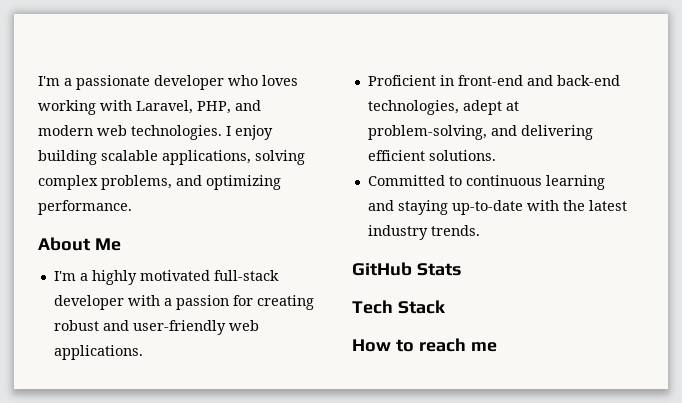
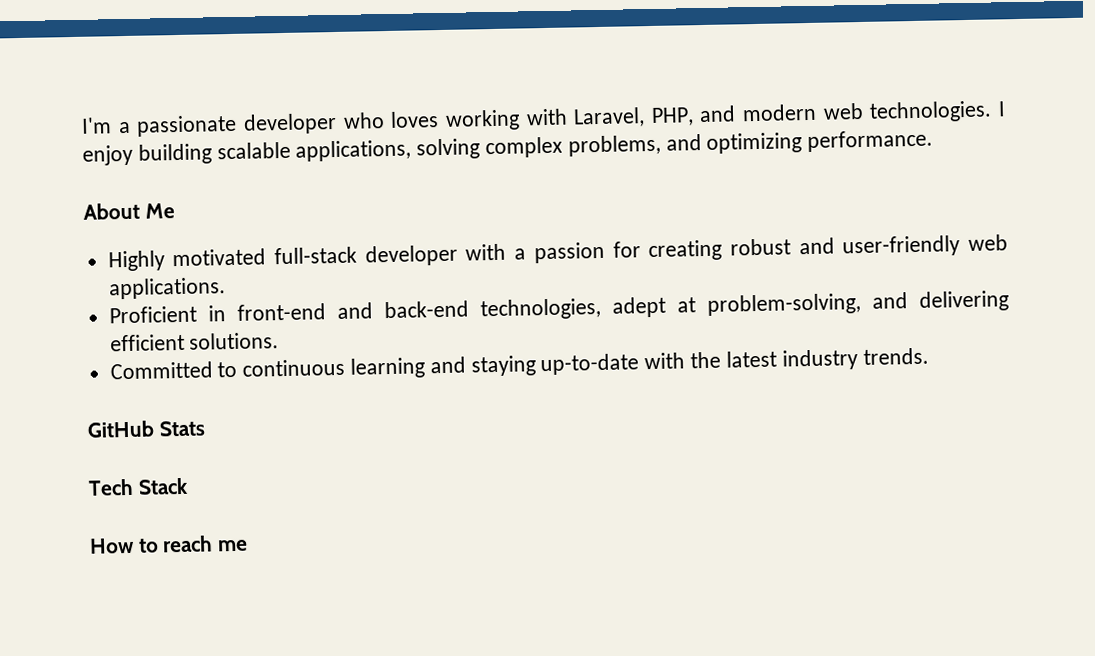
[53,270,137,285] I'm a highly -> [107,250,165,272] Highly

